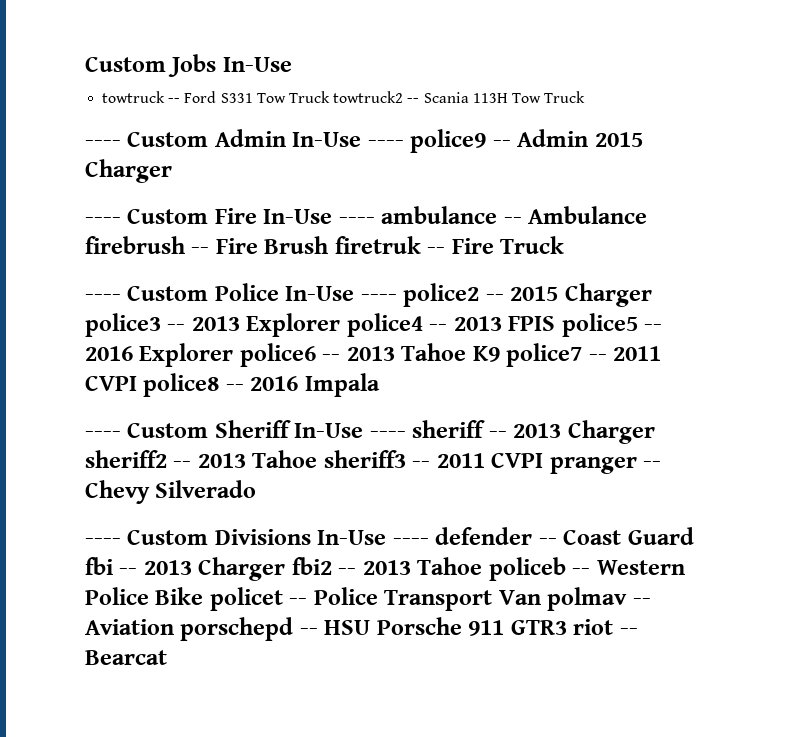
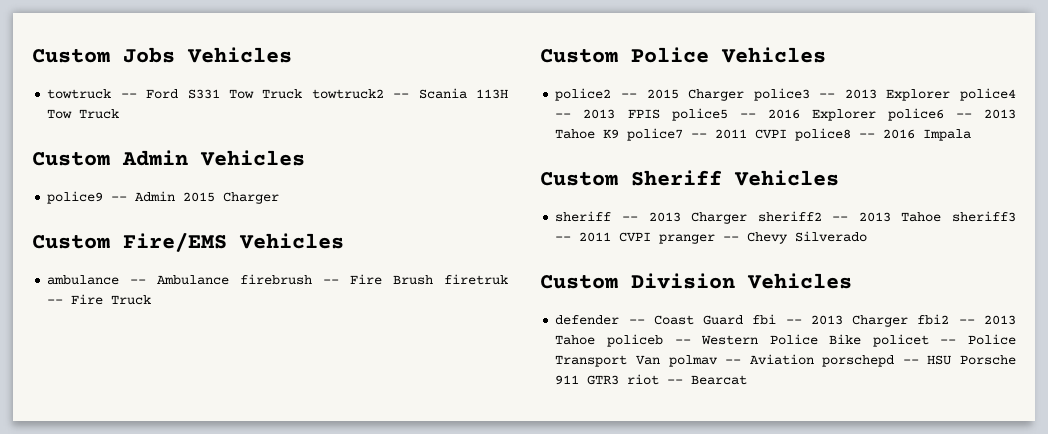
[222,57,292,72] In-Use -> [187,47,292,63] Vehicles
[85,140,121,147] ---- -> (120, 114) none
[292,132,404,147] In-Use ---- -> [200,150,305,166] Vehicles //
[85,208,375,224] ---- Custom Fire In-Use ---- -> [32,232,344,252] Custom Fire/EMS Vehicles //
[85,294,121,301] ---- -> (152, 300) none
[285,286,397,301] In-Use ---- -> [721,47,826,63] Vehicles //
[85,431,121,438] ---- -> (972, 135) none
[294,423,406,438] In-Use ---- -> [734,170,839,186] Vehicles //
[85,529,429,545] ---- Custom Divisions In-Use ---- -> [540,273,852,289] Custom Division Vehicles //

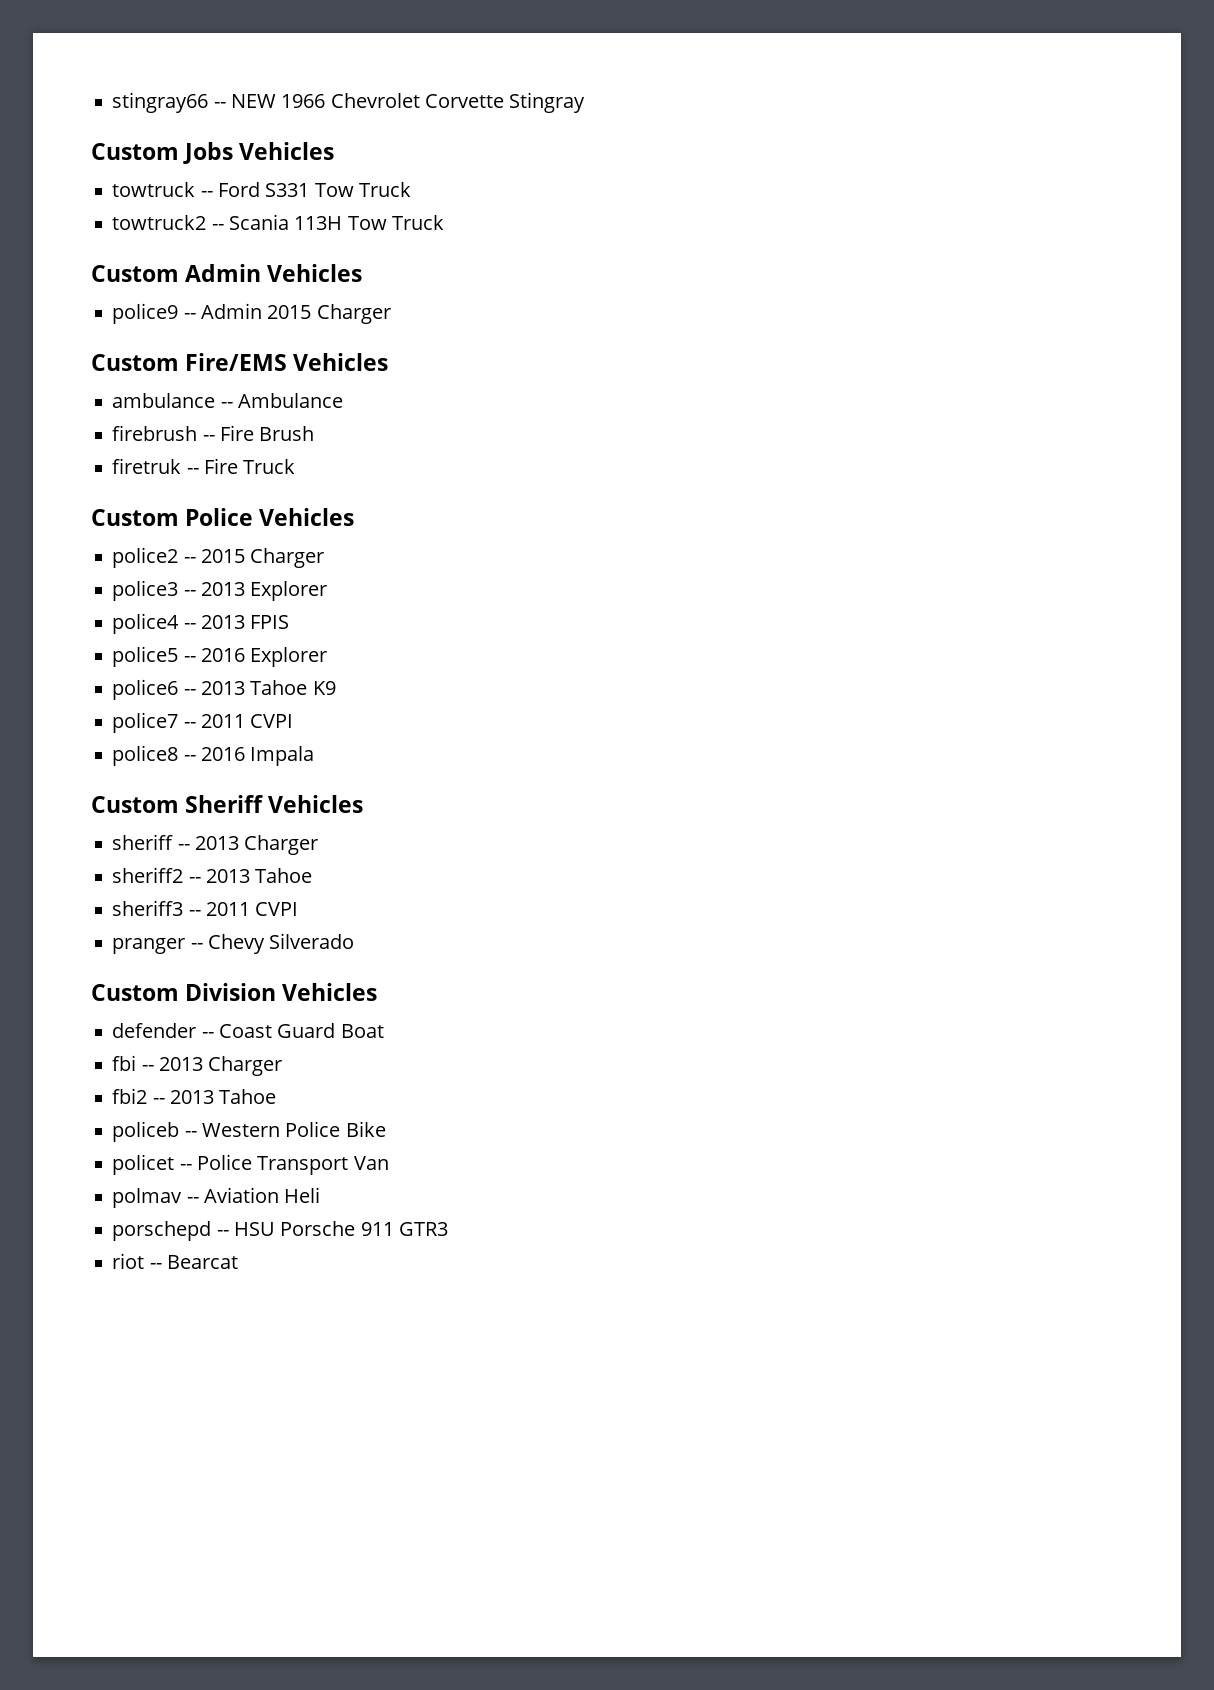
(32, 56) none -> [112,92,586,113] stingray66 -- NEW 1966 Chevrolet Corvette Stingray //
(303, 94) none -> (411, 189) //
(230, 280) none -> (343, 400) //
(434, 280) none -> (315, 433) //
(745, 95) none -> (325, 558) //
(951, 95) none -> (328, 591) //
(660, 114) none -> (290, 622) //
(876, 115) none -> (328, 657) //
(620, 134) none -> (336, 688) //
(788, 134) none -> (294, 721) //
(748, 218) none -> (319, 845) //
(942, 217) none -> (313, 875) //
(652, 237) none -> (299, 909) //
(744, 320) none -> [340,1024,384,1038] Boat //
(909, 321) none -> (283, 1066) //
(596, 340) none -> (277, 1096) //
(862, 339) none -> (386, 1129) //
(660, 360) none -> (389, 1163) //
(814, 359) none -> [284,1187,321,1203] Heli //
(620, 380) none -> (448, 1229) //

